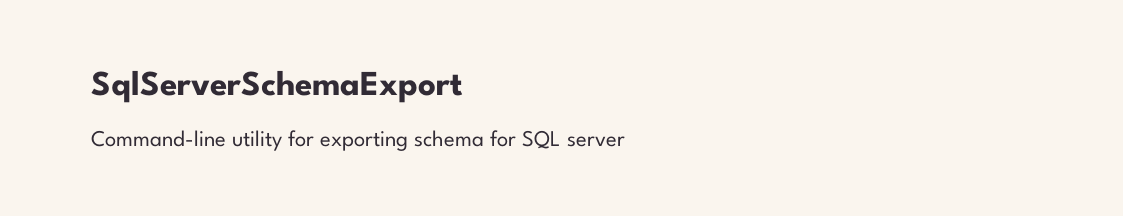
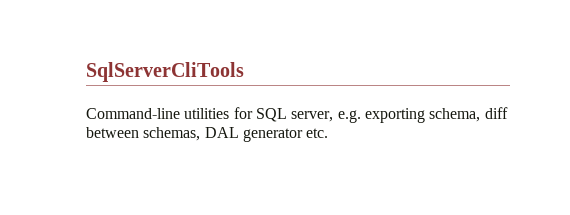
[91,70,463,103] SqlServerSchemaExport -> [86,62,244,82] SqlServerCliTools
[232,130,625,151] utility for exporting schema for SQL server -> [184,107,508,123] [86,127,329,142] utilities for SQL server, e.g. exporting schema, diff between schemas, DAL generator etc.

